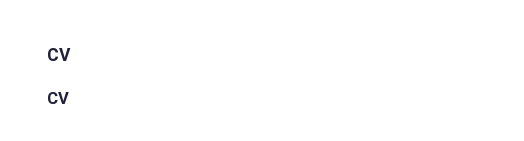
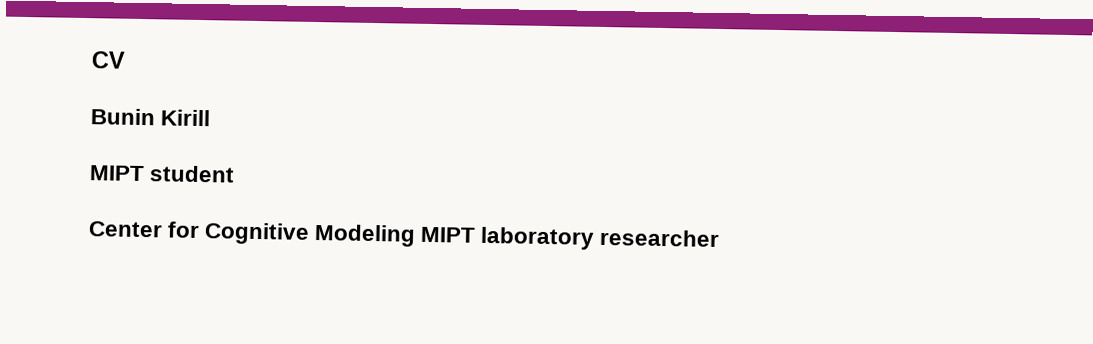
[47,92,69,104] CV -> [90,108,212,127] [89,165,236,183] [88,221,721,250] Bunin Kirill // MIPT student // Center for Cognitive Modeling MIPT laboratory researcher

